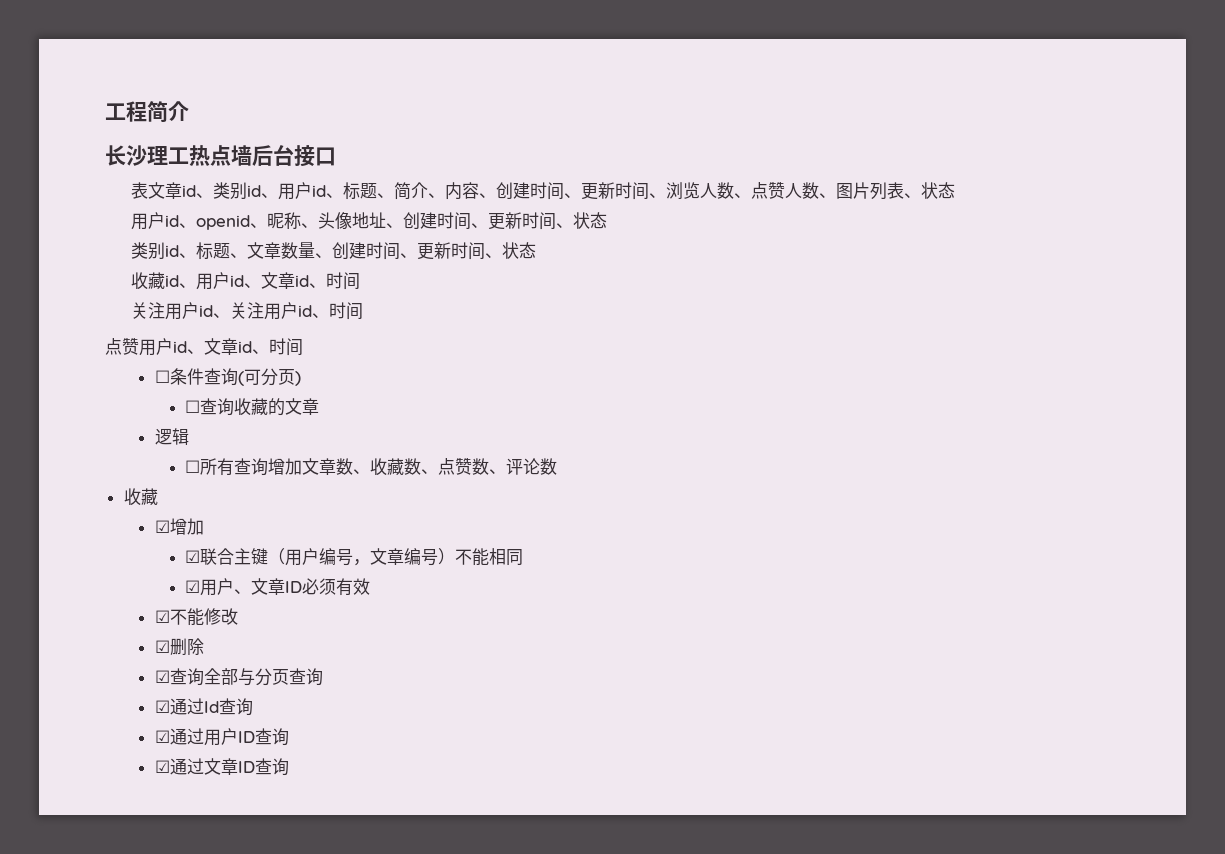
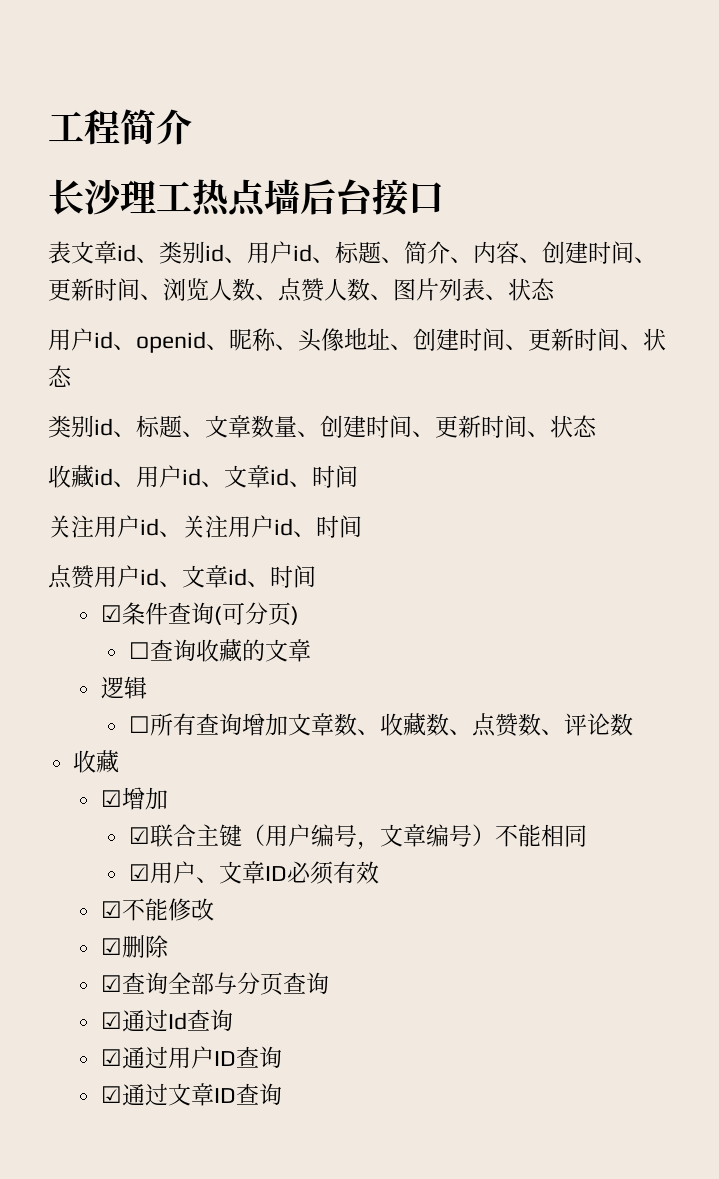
[154,370,170,383] ☐ -> [100,605,122,622] ☑

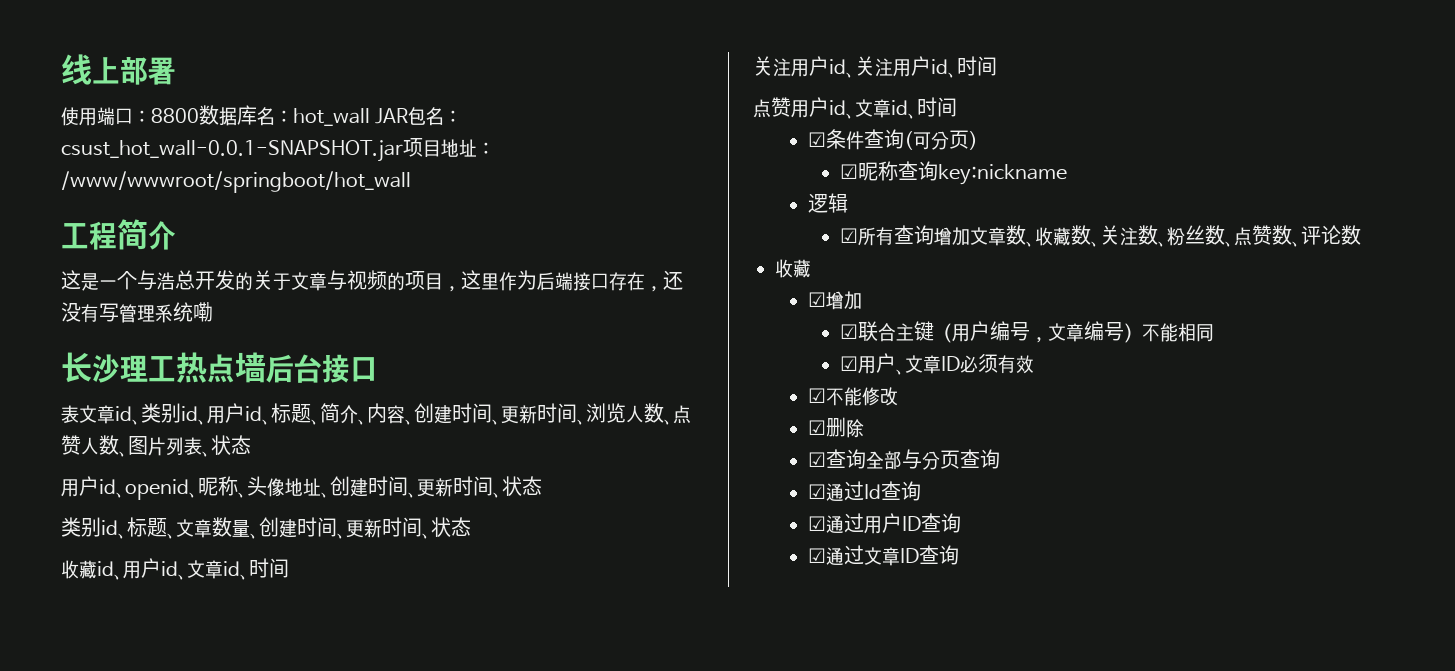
[48,109,192,145] 工程简介 -> [61,54,176,85] [61,105,463,126] [61,138,495,162] [61,171,411,193] [61,219,176,250] [61,270,683,292] [61,302,213,323] 线上部署 // 使用端口：8800数据库名：hot_wall JAR包名：csust_hot_wall-0.0.1-SNAPSHOT.jar项目地址：/www/wwwroot/springboot/hot_wall // 工程简介 // 这是一个与浩总开发的关于文章与视频的项目，这里作为后端接口存在，还没有写管理系统嘞
[128,639,311,662] ☐查询收藏的文章 -> [840,161,1068,185] ☑昵称查询key:nickname
[128,716,150,733] ☐ -> [840,228,859,243] ☑
(472, 732) none -> [1100,225,1235,247] 关注数、粉丝数、

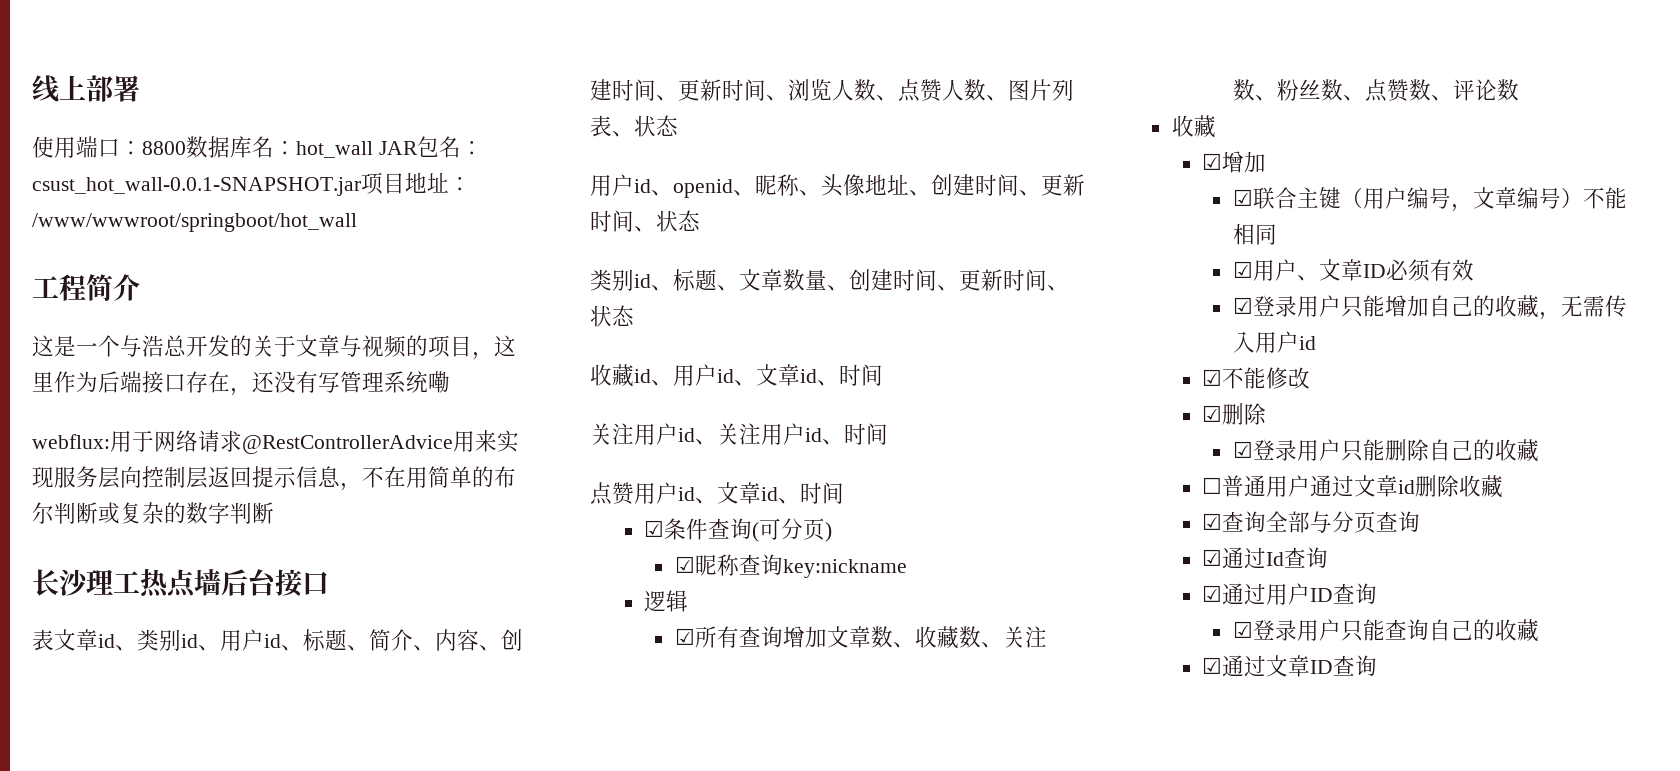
(213, 312) none -> [32,430,519,454] [32,466,516,491] [32,502,274,524] // webflux:用于网络请求@RestControllerAdvice用来实现服务层向控制层返回提示信息，不在用简单的布尔判断或复杂的数字判断
(1035, 364) none -> [1232,295,1627,320] [1232,331,1316,353] // ☑登录用户只能增加自己的收藏，无需传入用户id
(864, 428) none -> [1232,439,1539,462] [1202,475,1504,498] // ☑登录用户只能删除自己的收藏 // ☐普通用户通过文章id删除收藏
(961, 523) none -> [1232,619,1539,642] // ☑登录用户只能查询自己的收藏

